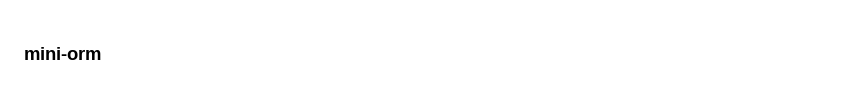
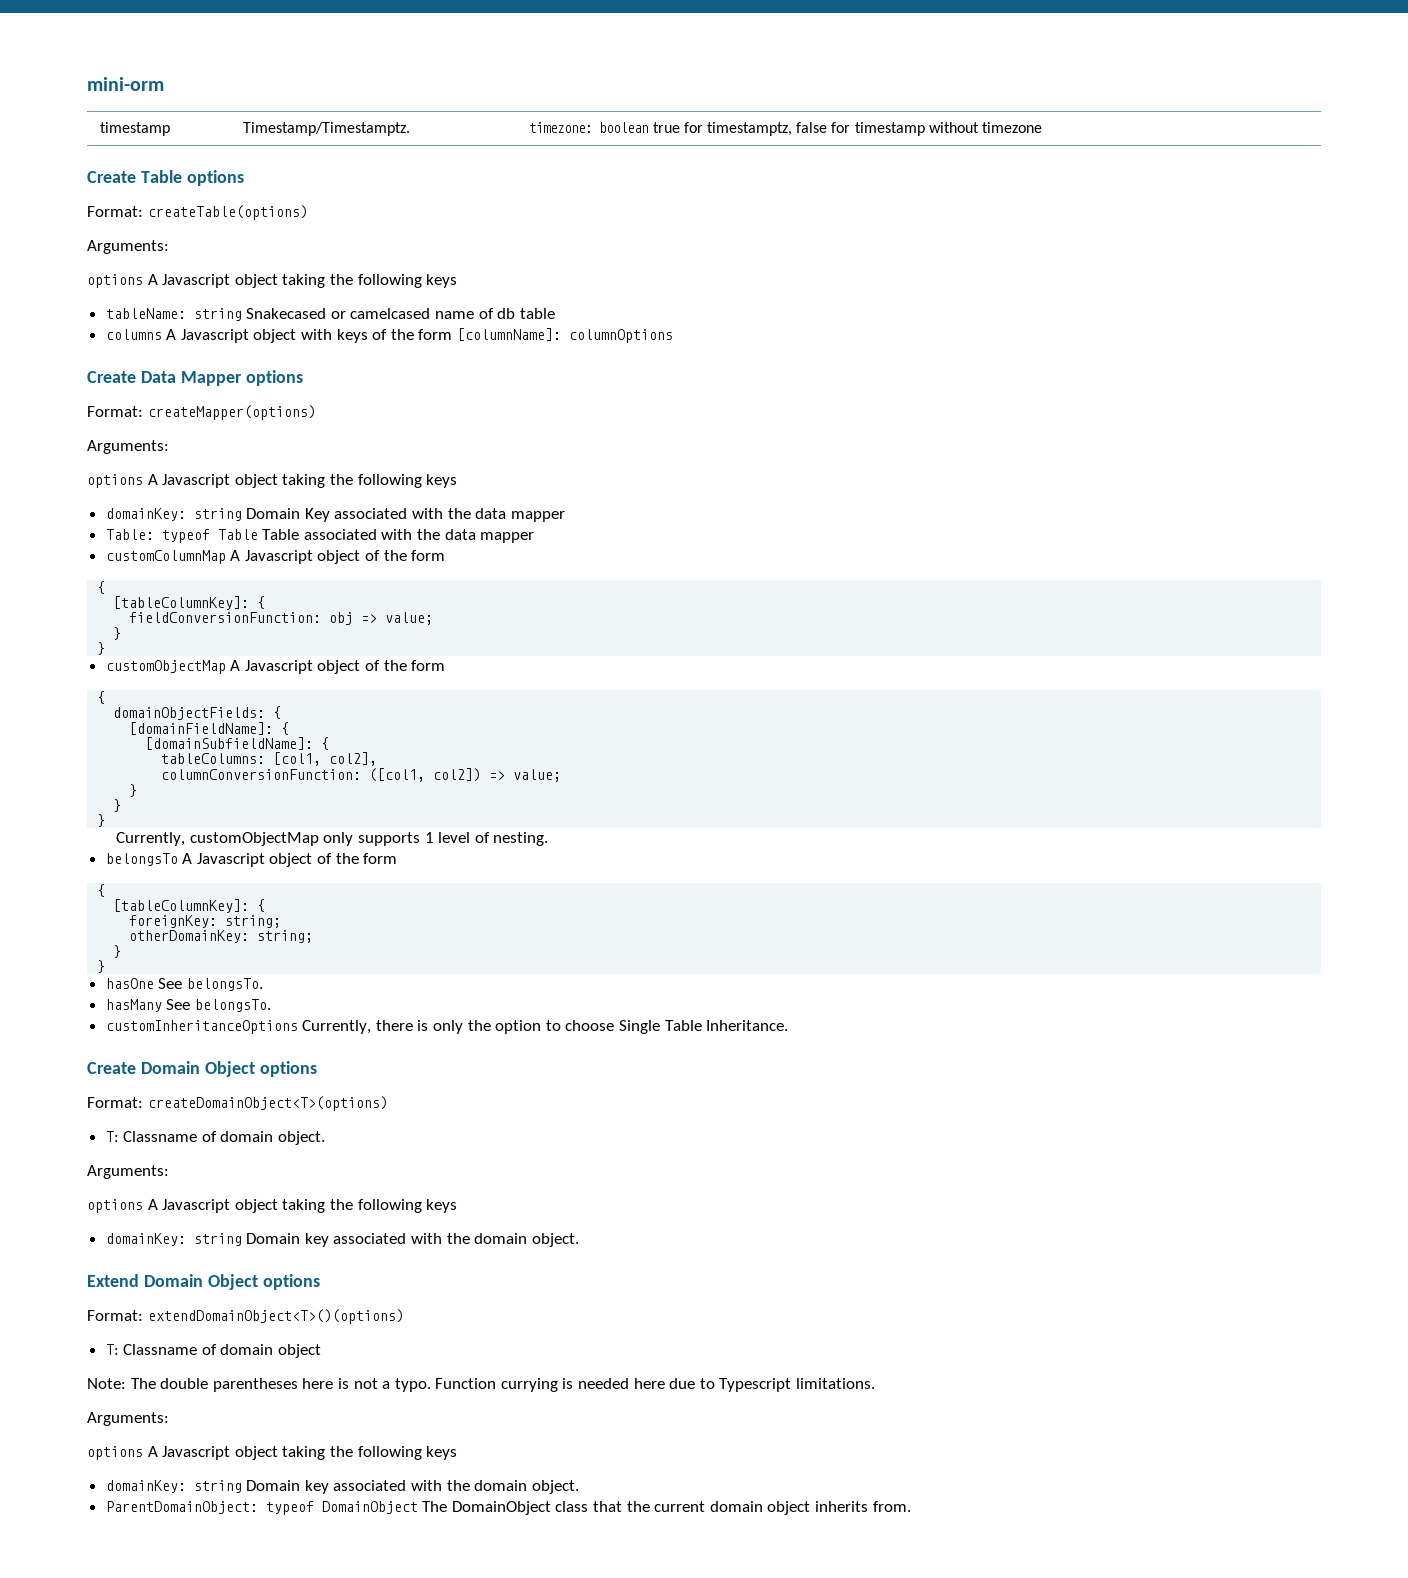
(101, 53) none -> [100,122,171,136] [243,122,411,136] [529,122,1042,136] [87,170,244,186] [87,205,308,220] [87,240,169,254] [87,274,458,288] [105,308,555,321] [105,328,674,343] [87,370,303,386] [87,405,316,420] [87,440,169,454] [87,474,458,488] [105,508,565,522] [105,529,535,543] [105,550,446,564] [97,581,106,594] [113,596,266,610] [129,612,434,625] [113,627,122,640] [97,642,106,655] [105,660,446,674] [97,691,106,704] [113,706,282,720] [129,722,290,735] [145,737,330,750] [161,752,378,766] [161,768,562,782] [129,784,138,797] [113,799,122,812] [97,814,106,827] [116,832,549,846] [105,853,398,867] [97,884,106,897] [113,899,266,913] [129,915,282,928] [129,930,314,943] [113,945,122,958] [97,960,106,973] [105,978,263,991] [105,999,271,1012] [105,1020,789,1034] [87,1061,317,1077] [87,1096,388,1111] [105,1131,326,1145] [87,1165,169,1179] [87,1199,458,1213] [105,1233,579,1247] [87,1274,320,1290] [87,1309,404,1324] [105,1344,322,1358] [87,1378,876,1392] [87,1412,169,1426] [87,1446,458,1460] [105,1480,579,1494] [105,1501,911,1515] // timestamp | Timestamp/Timestamptz. | timezone: boolean true for timestamptz, false for timestamp without timezone // Create Table options // Format: createTable(options) // Arguments: // options A Javascript object taking the following keys // tableName: string Snakecased or camelcased name of db table // columns A Javascript object with keys of the form [columnName]: columnOptions // Create Data Mapper options // Format: createMapper(options) // Arguments: // options A Javascript object taking the following keys // domainKey: string Domain Key associated with the data mapper // Table: typeof Table Table associated with the data mapper // customColumnMap A Javascript object of the form // { // [tableColumnKey]: { // fieldConversionFunction: obj => value; // } // } // customObjectMap A Javascript object of the form // { // domainObjectFields: { // [domainFieldName]: { // [domainSubfieldName]: { // tableColumns: [col1, col2], // columnConversionFunction: ([col1, col2]) => value; // } // } // } // Currently, customObjectMap only supports 1 level of nesting. // belongsTo A Javascript object of the form // { // [tableColumnKey]: { // foreignKey: string; // otherDomainKey: string; // } // } // hasOne See belongsTo. // hasMany See belongsTo. // customInheritanceOptions Currently, there is only the option to choose Single Table Inheritance. // Create Domain Object options // Format: createDomainObject<T>(options) // T: Classname of domain object. // Arguments: // options A Javascript object taking the following keys // domainKey: string Domain key associated with the domain object. // Extend Domain Object options // Format: extendDomainObject<T>()(options) // T: Classname of domain object // Note: The double parentheses here is not a typo. Function currying is needed here due to Typescript limitations. // Arguments: // options A Javascript object taking the following keys // domainKey: string Domain key associated with the domain object. // ParentDomainObject: typeof DomainObject The DomainObject class that the current domain object inherits from.

